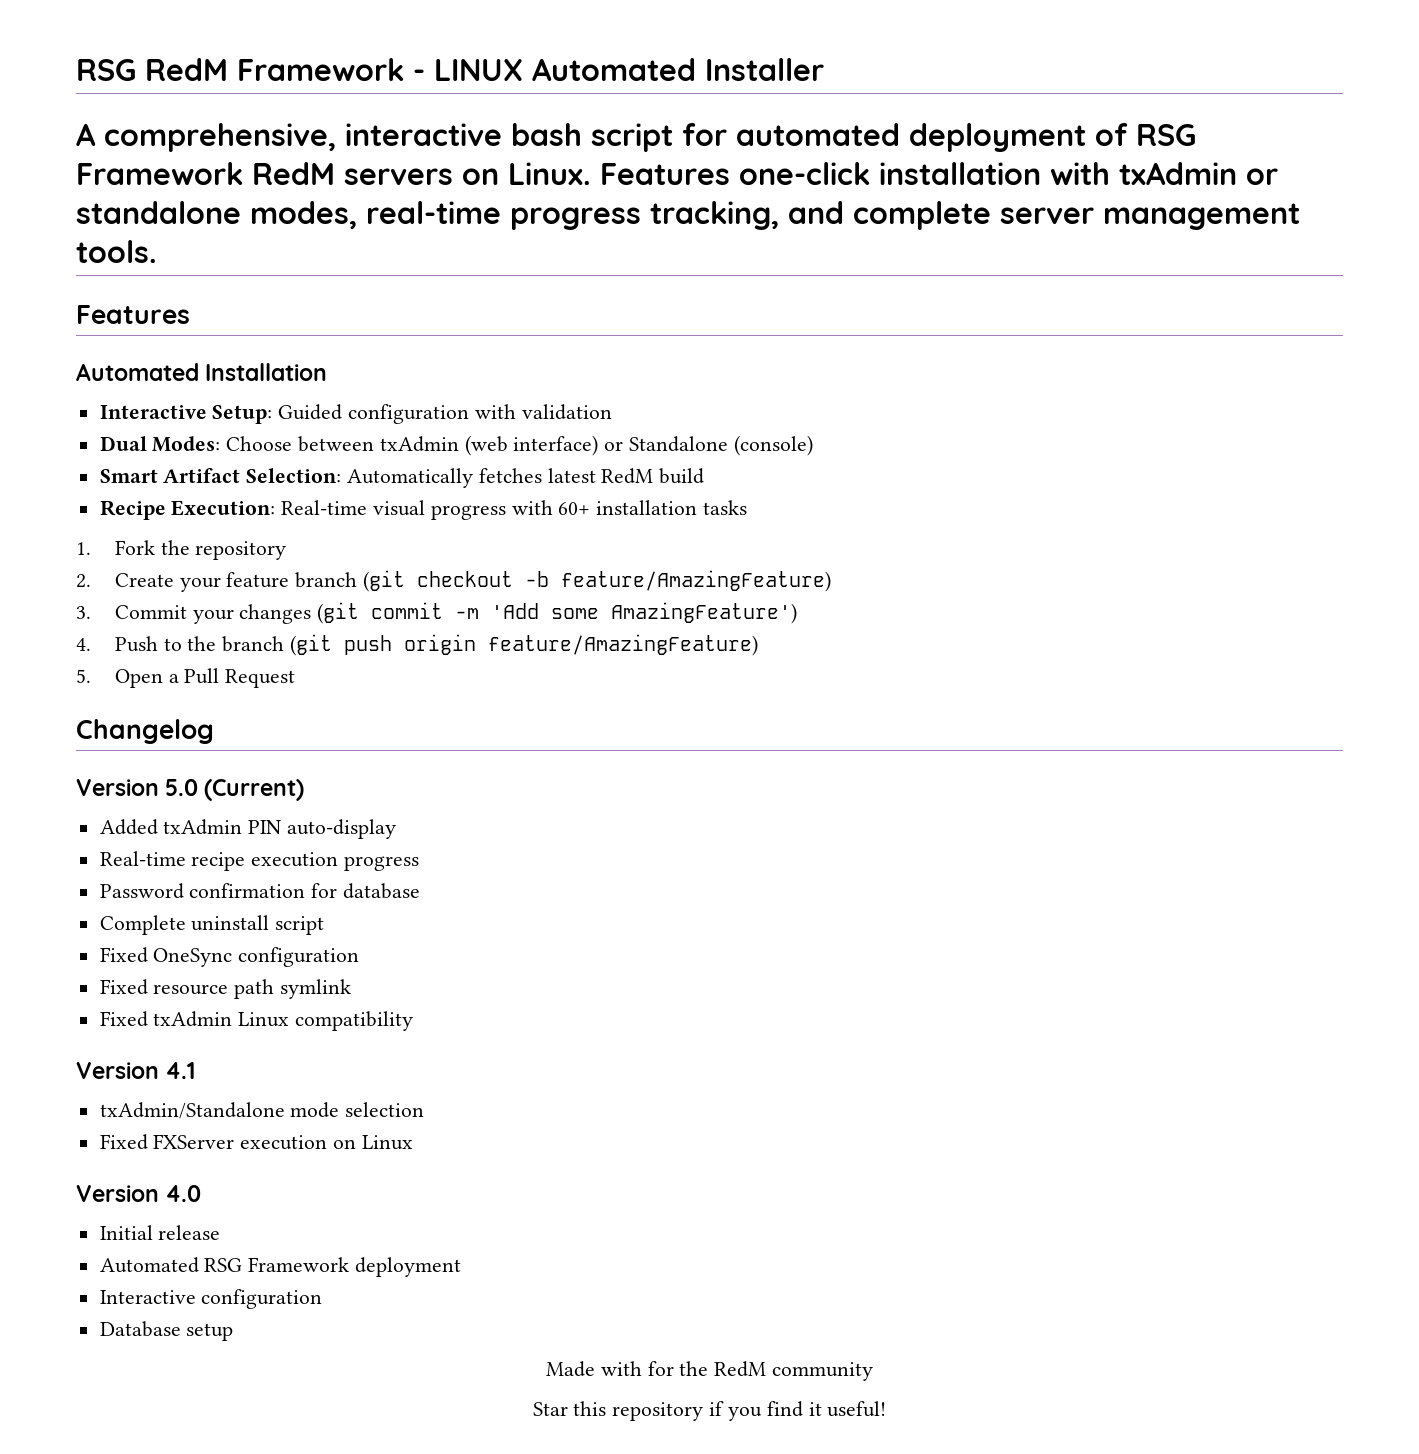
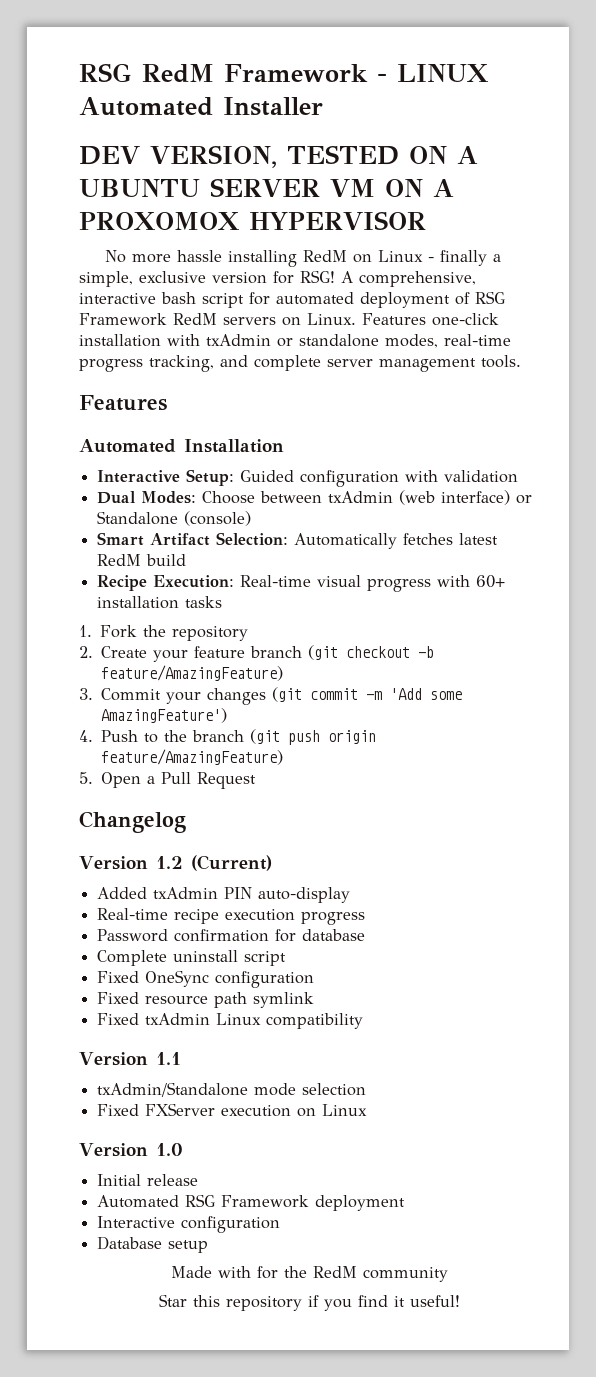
(824, 69) none -> [79,145,478,168] [79,178,454,197] [79,211,426,230] [104,250,501,267] [79,270,335,287] DEV VERSION, TESTED ON A UBUNTU SERVER VM ON A PROXOMOX HYPERVISOR // No more hassle installing RedM on Linux - finally a simple, exclusive version for RSG!
[165,779,199,796] 5.0 -> [155,856,183,869] 1.2
[165,1062,196,1079] 4.1 -> [155,1052,181,1065] 1.1
[165,1185,202,1202] 4.0 -> [155,1143,183,1156] 1.0

